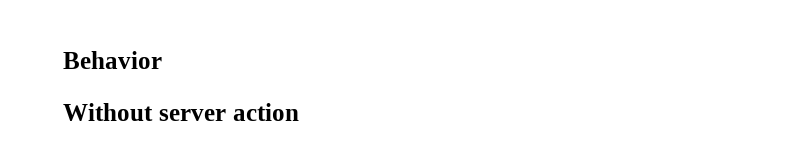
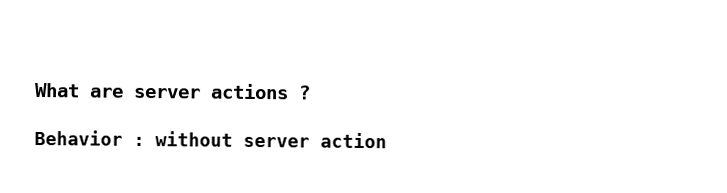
(63, 60) none -> [34,82,311,100] What are server actions ? //
[63,103,153,121] // Without -> [133,131,233,147] : without

